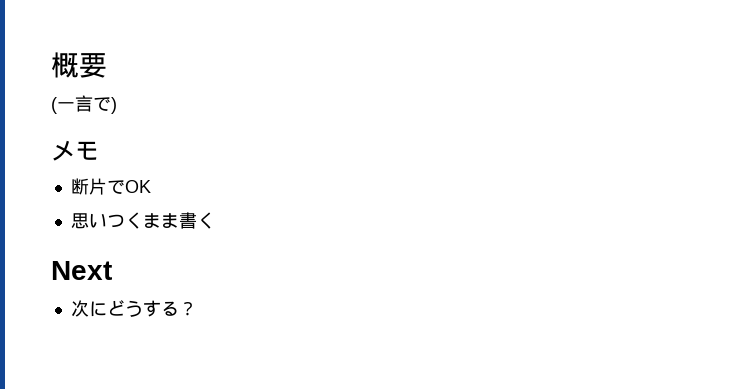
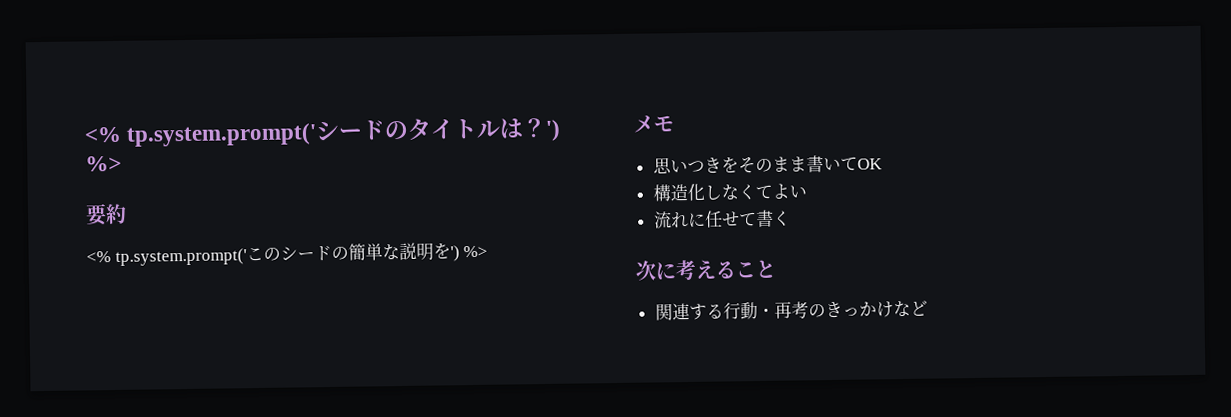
[51,52,107,78] [51,95,117,114] 概要 // (一言で) -> [84,117,562,147] [85,155,122,172] [85,203,127,226] [86,242,489,266] <% tp.system.prompt('シードのタイトルは？') %> // 要約 // <% tp.system.prompt('このシードの簡単な説明を') %>
[70,178,151,195] // 断片でOK -> (674, 123) none
[124,212,215,229] [51,261,112,280] [70,300,197,317] くまま書く // Next // 次にどうする？ -> [703,155,883,174] [652,183,807,202] [653,209,791,229] [635,259,776,281] [654,300,928,321] きをそのまま書いてOK // 構造化しなくてよい // 流れに任せて書く // 次に考えること // 関連する行動・再考のきっかけなど

